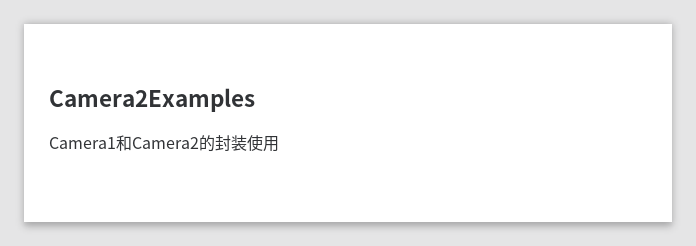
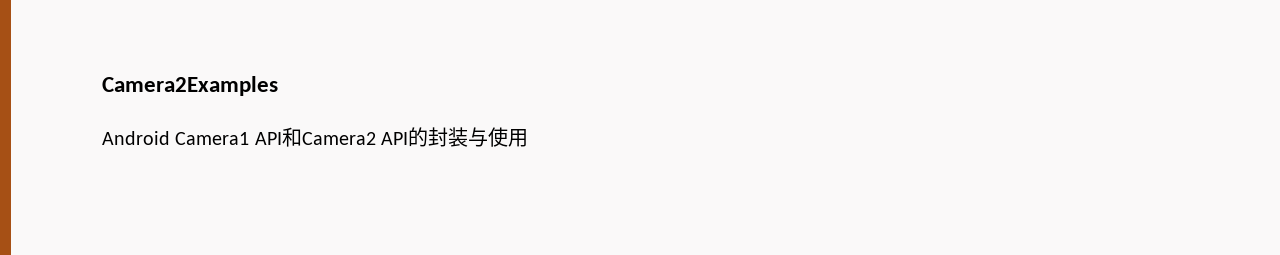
[49,135,247,152] Camera1和Camera2的封装 -> [102,127,489,147] Android Camera1 API和Camera2 API的封装与

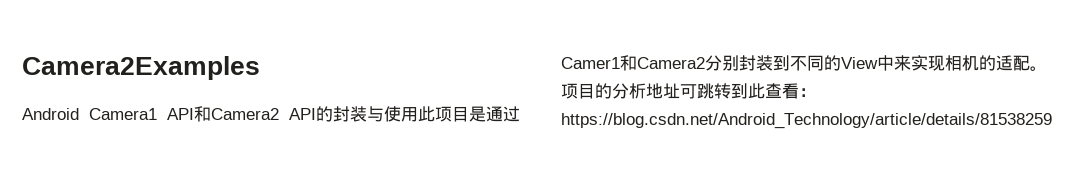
(529, 138) none -> [418,106,520,122] [561,55,1047,71] [561,83,816,99] [561,113,1052,129] 此项目是通过Camer1和Camera2分别封装到不同的View中来实现相机的适配。项目的分析地址可跳转到此查看：https://blog.csdn.net/Android_Technology/article/details/81538259

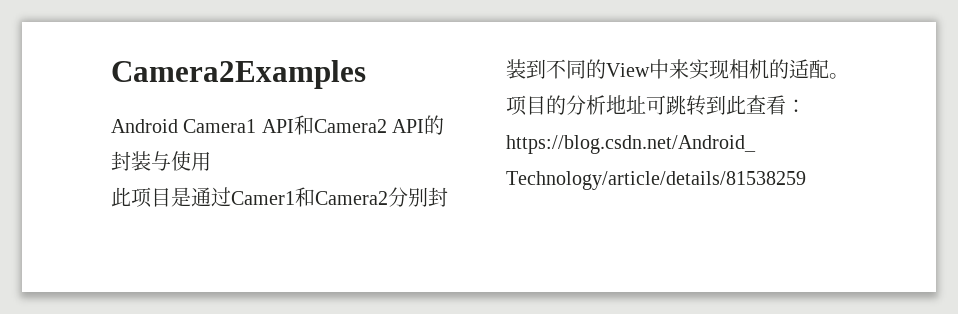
(418, 114) none -> (211, 161) //

